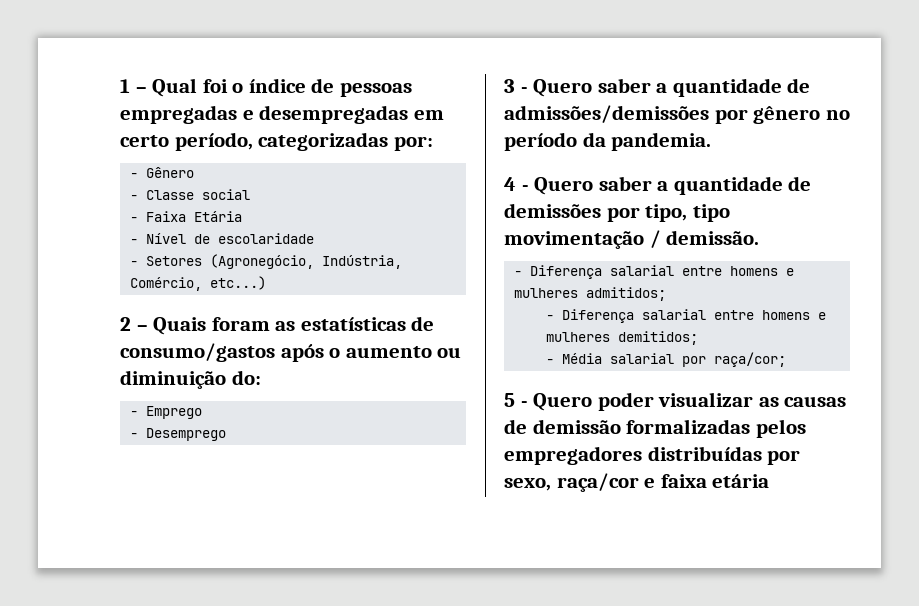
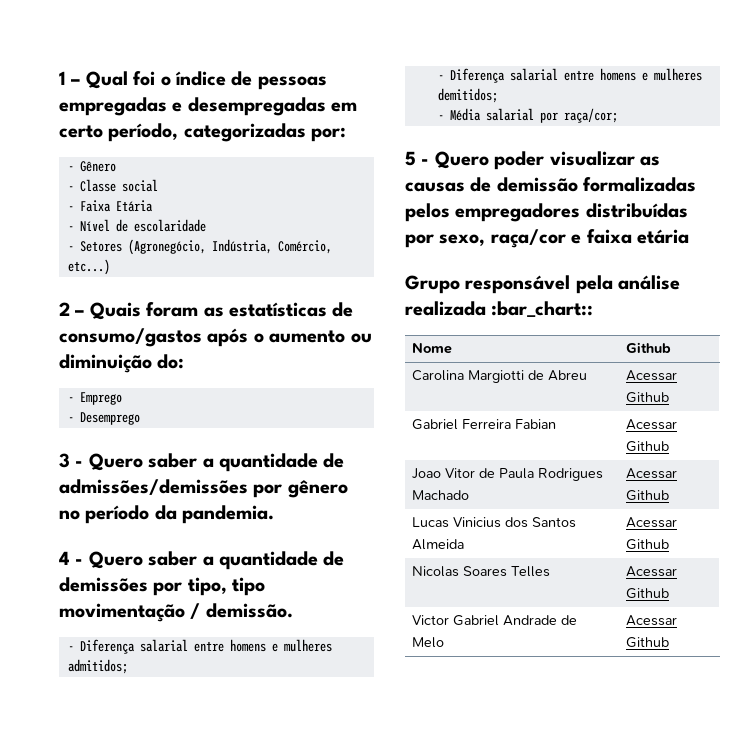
(770, 481) none -> [405,275,681,294] [405,301,594,317] [412,343,453,354] [626,342,672,353] [412,370,588,383] [626,370,678,381] [626,392,670,403] [412,419,557,430] [626,419,678,430] [626,441,670,452] [412,468,604,481] [412,490,470,500] [626,468,678,479] [626,490,670,501] [412,517,577,528] [412,539,465,550] [626,517,678,528] [626,539,670,550] [412,566,551,577] [626,566,678,577] [626,588,670,599] [412,615,578,626] [412,637,445,648] [626,615,678,626] [626,637,670,648] // Grupo responsável pela análise realizada :bar_chart:: // Nome | Github // Carolina Margiotti de Abreu | Acessar Github // Gabriel Ferreira Fabian | Acessar Github // Joao Vitor de Paula Rodrigues Machado | Acessar Github // Lucas Vinicius dos Santos Almeida | Acessar Github // Nicolas Soares Telles | Acessar Github // Victor Gabriel Andrade de Melo | Acessar Github

